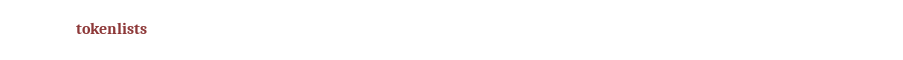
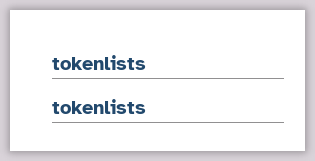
[76,22,147,34] tokenlists -> [52,55,146,70] [52,99,146,114] tokenlists // tokenlists

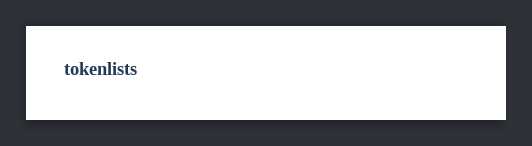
[52,55,146,70] [52,99,146,114] tokenlists // tokenlists -> [64,62,137,75] tokenlists

